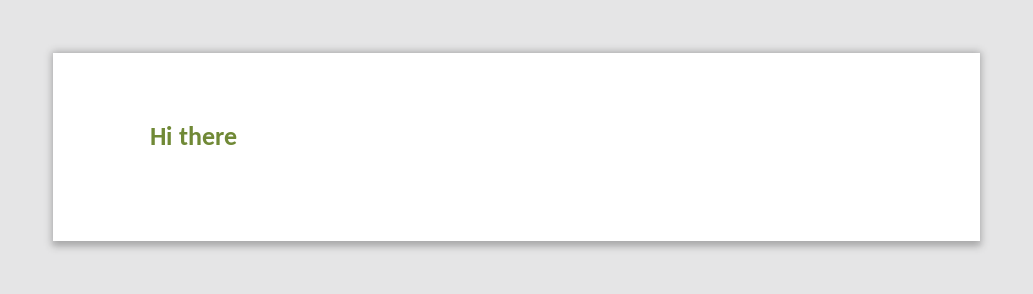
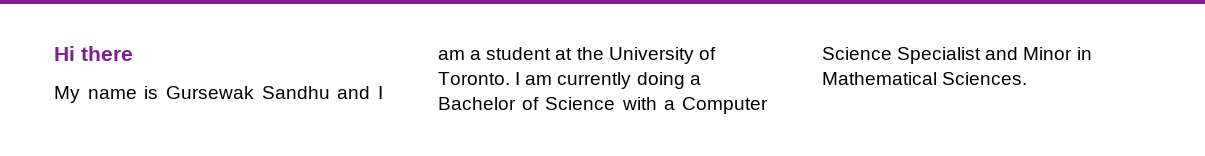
(237, 135) none -> [54,86,384,103] [438,47,716,64] [438,72,701,89] [438,97,768,114] [822,47,1092,64] [822,72,1028,85] // My name is Gursewak Sandhu and I am a student at the University of Toronto. I am currently doing a Bachelor of Science with a Computer Science Specialist and Minor in Mathematical Sciences.

